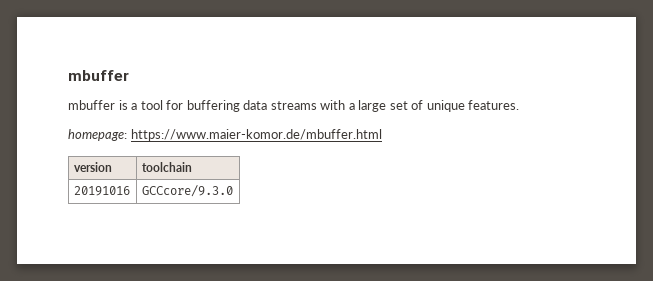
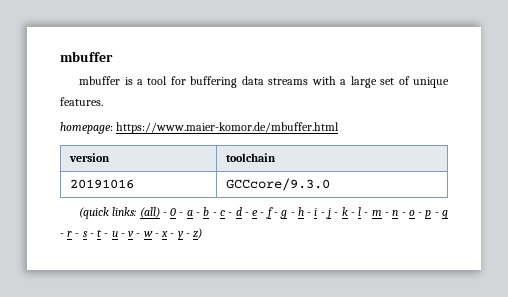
(233, 191) none -> [79,207,448,219] [60,228,203,240] // (quick links: (all) - 0 - a - b - c - d - e - f - g - h - i - j - k - l - m - n - o - p - q - r - s - t - u - v - w - x - y - z)

